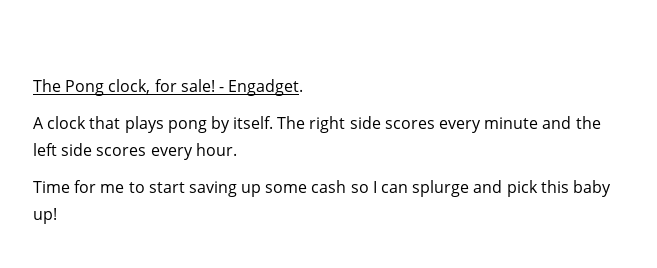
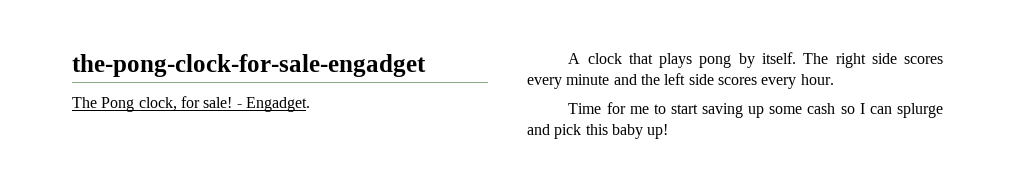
(33, 85) none -> [72,54,426,77] the-pong-clock-for-sale-engadget //

